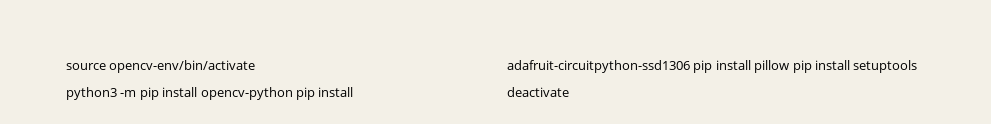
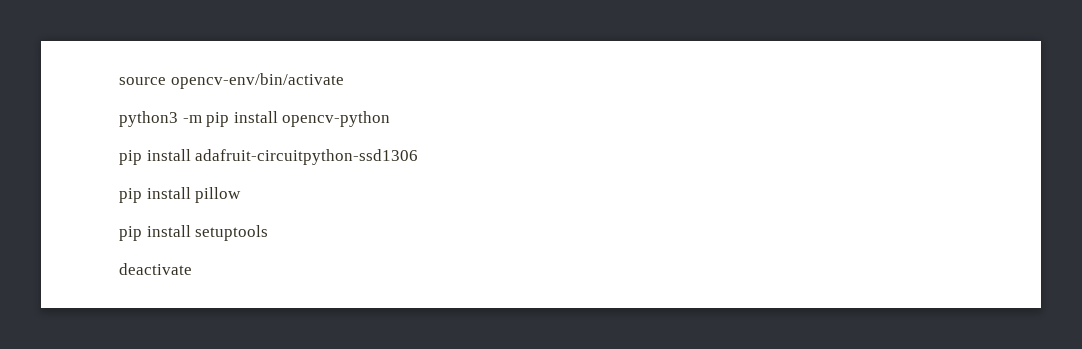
(293, 93) none -> (391, 119) //
(690, 66) none -> (419, 157) //
(790, 66) none -> (242, 195) //

